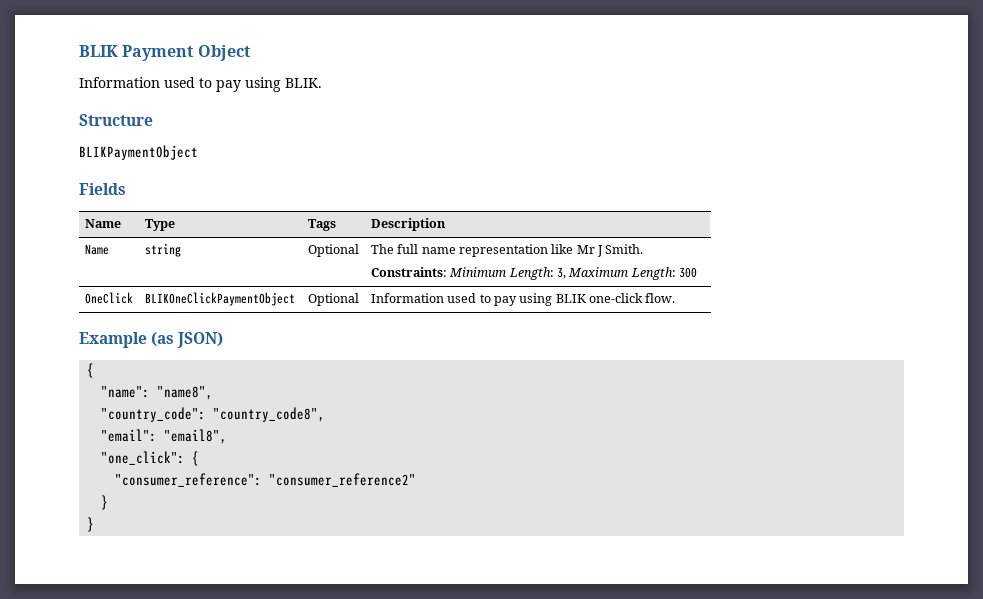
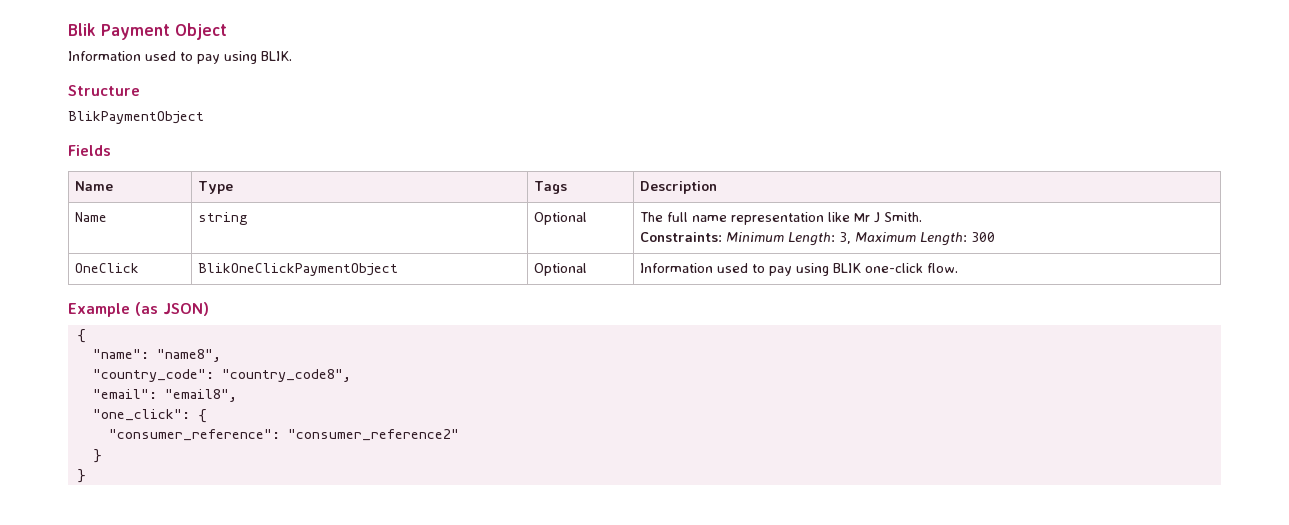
[79,45,118,57] BLIK -> [68,23,96,36] Blik
[79,145,198,160] BLIKPaymentObject -> [68,111,204,124] BlikPaymentObject
[144,292,295,306] BLIKOneClickPaymentObject -> [198,263,399,276] BlikOneClickPaymentObject

